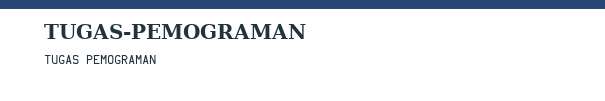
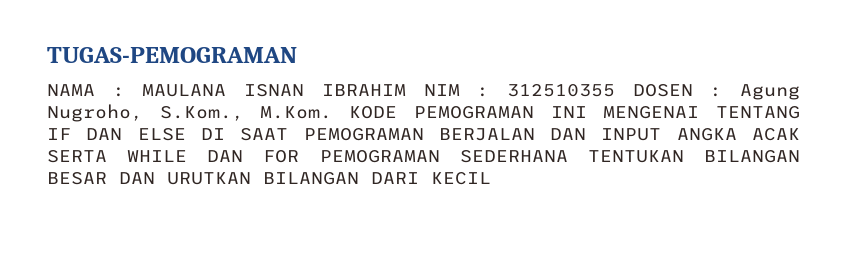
[44,55,156,64] TUGAS PEMOGRAMAN -> [47,84,801,100] [47,104,800,122] [47,128,800,141] [47,150,800,163] [47,172,491,185] NAMA : MAULANA ISNAN IBRAHIM NIM : 312510355 DOSEN : Agung Nugroho, S.Kom., M.Kom. KODE PEMOGRAMAN INI MENGENAI TENTANG IF DAN ELSE DI SAAT PEMOGRAMAN BERJALAN DAN INPUT ANGKA ACAK SERTA WHILE DAN FOR PEMOGRAMAN SEDERHANA TENTUKAN BILANGAN BESAR DAN URUTKAN BILANGAN DARI KECIL

